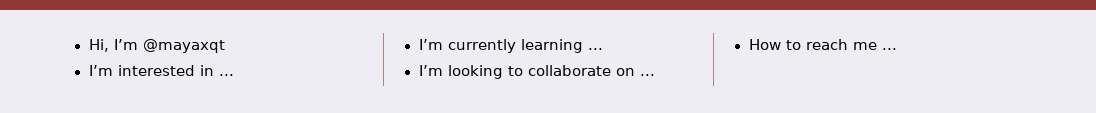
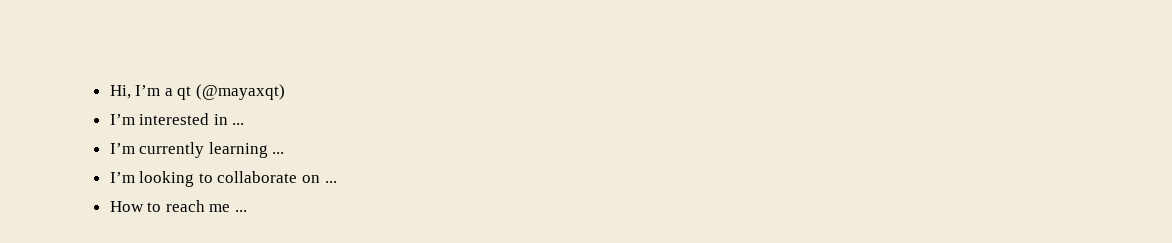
[142,39,225,53] @mayaxqt -> [164,84,286,100] a qt (@mayaxqt)

